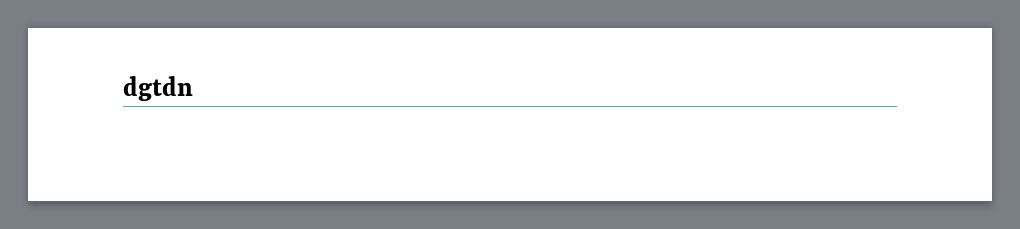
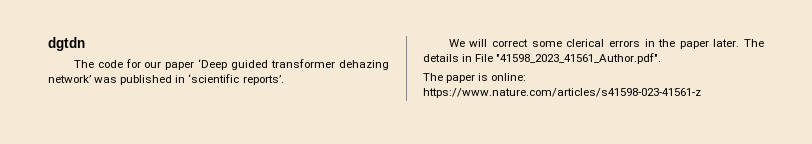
(193, 88) none -> [73,59,389,70] [48,74,284,85] [448,39,764,49] [423,53,662,64] [423,73,527,83] [423,88,701,98] // The code for our paper ‘Deep guided transformer dehazing network’ was published in ‘scientific reports’. // We will correct some clerical errors in the paper later. The details in File "41598_2023_41561_Author.pdf". // The paper is online: https://www.nature.com/articles/s41598-023-41561-z

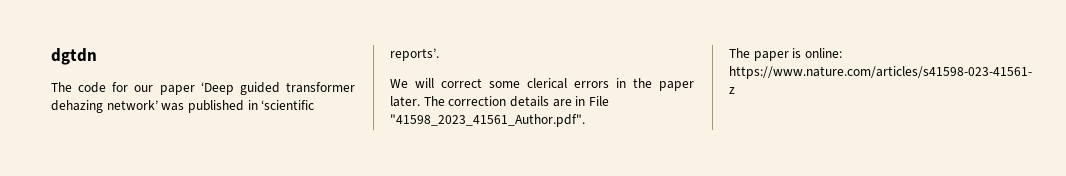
[423,54,459,62] details -> [448,96,572,107] correction details are

